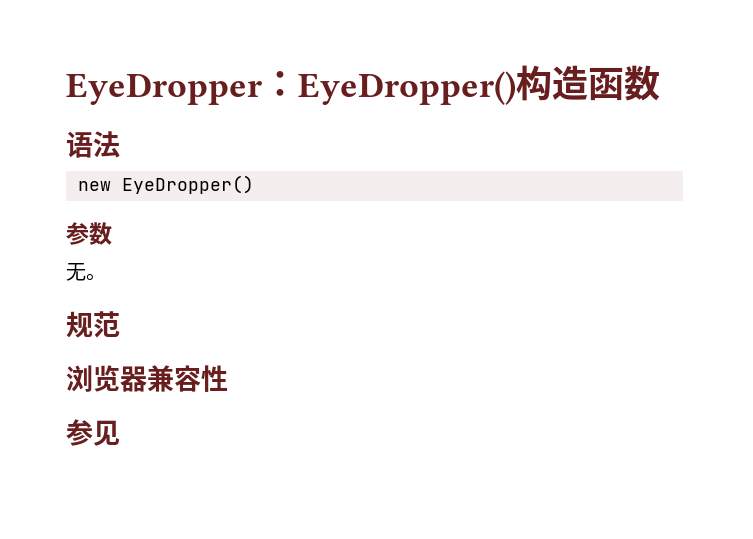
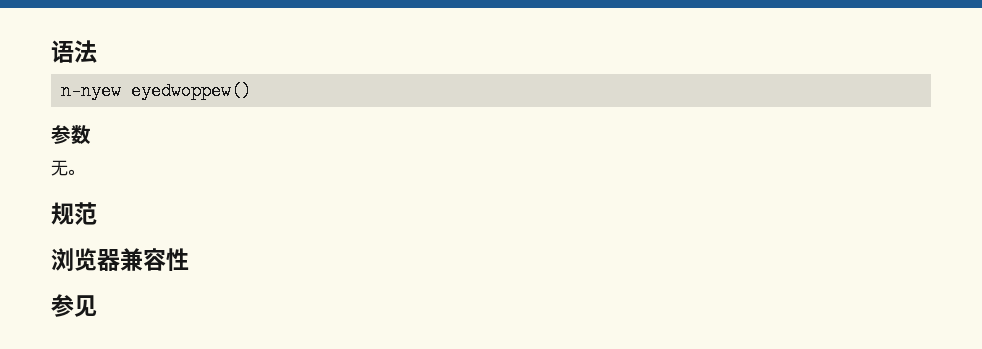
[66,65,660,105] EyeDropper：EyeDropper()构造函数 // -> (51, 51) none
[78,175,254,194] new EyeDropper() -> [61,82,252,100] n-nyew eyedwoppew()

